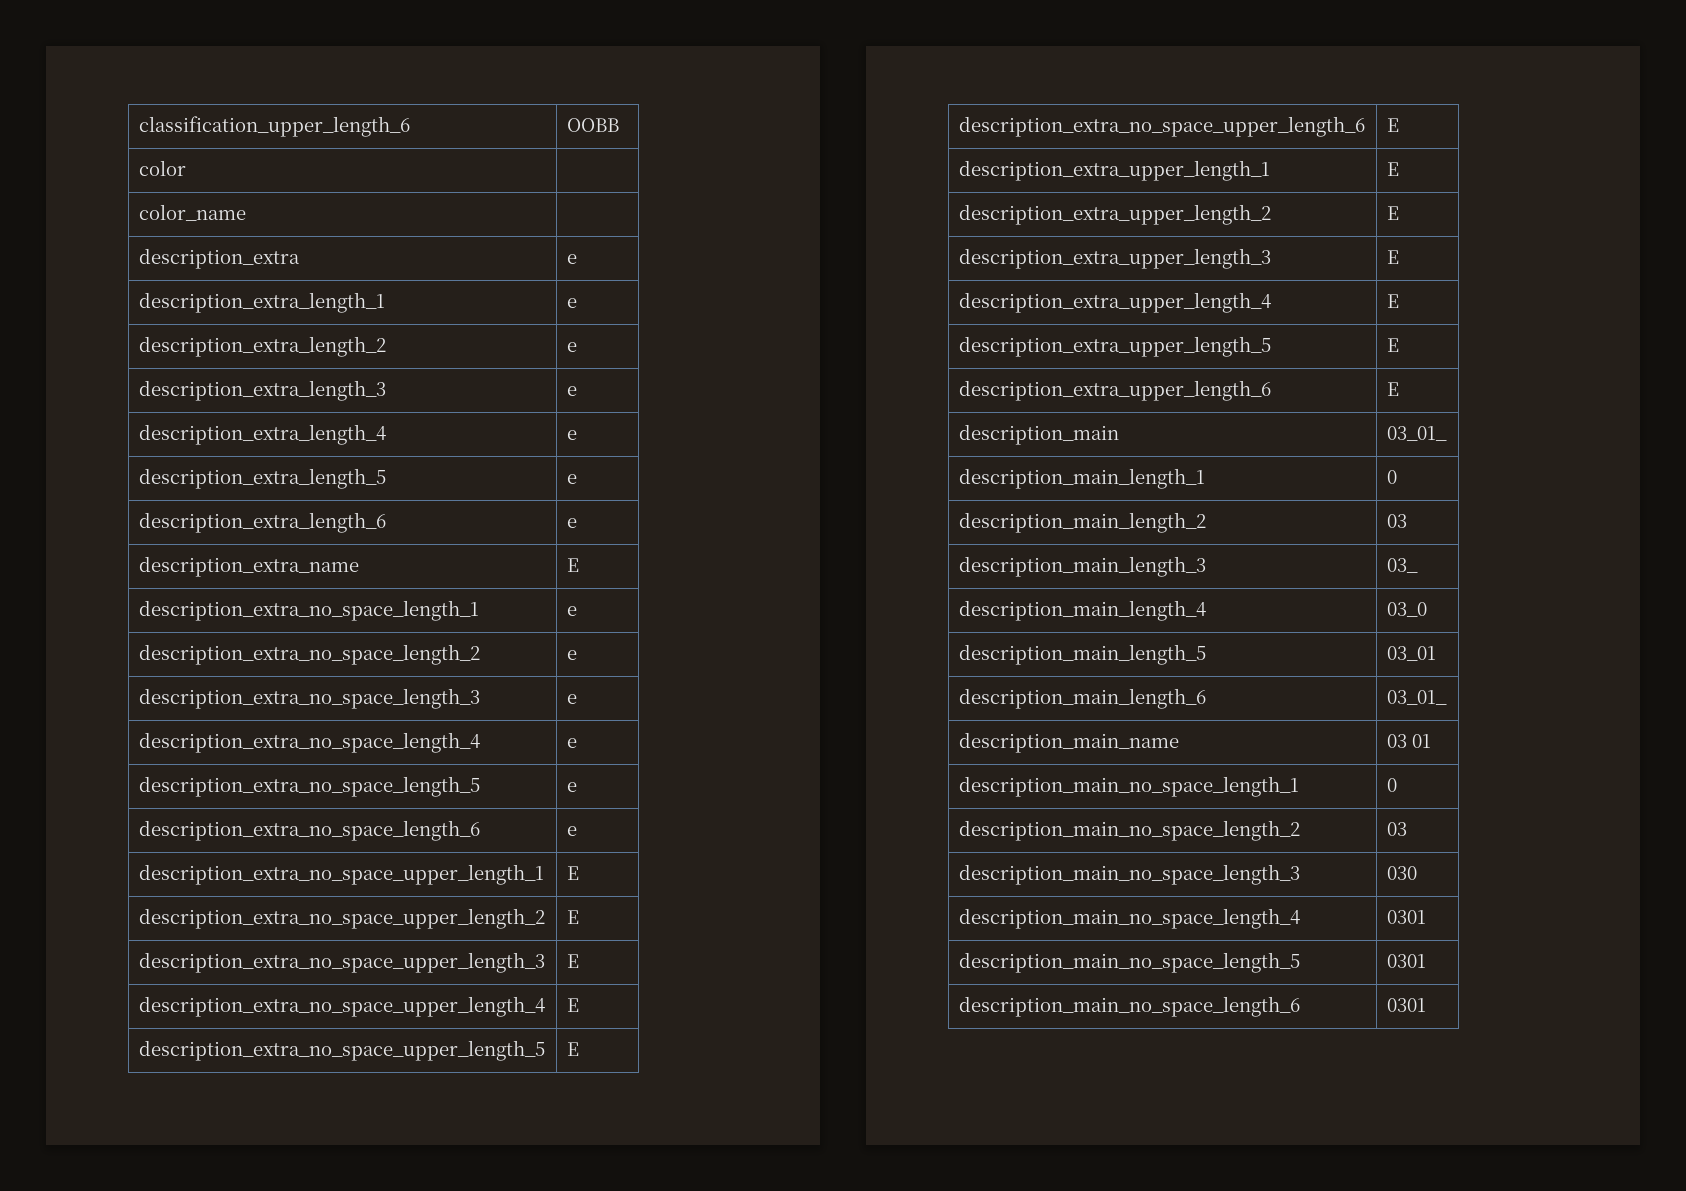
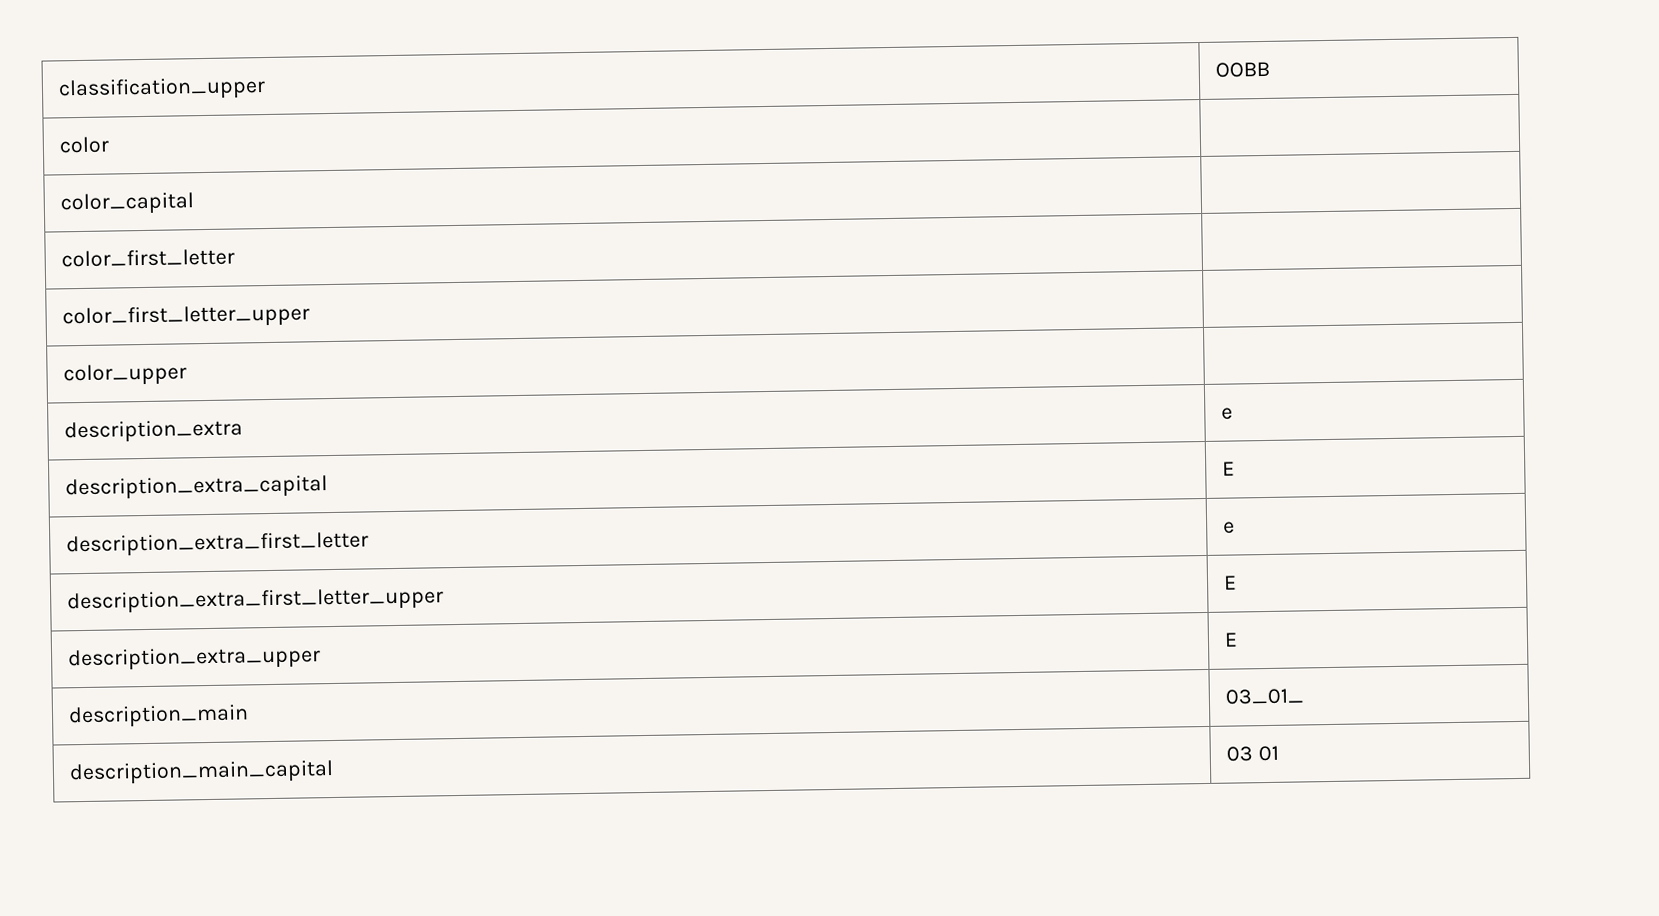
[138,116,410,137] classification_upper_length_6 -> [58,77,267,102] classification_upper
[138,204,246,221] [138,248,300,269] [566,254,577,264] [138,292,385,313] [566,298,577,308] [138,336,386,357] [566,342,577,352] [138,380,386,401] [566,386,577,396] [138,424,386,445] [566,430,577,440] [138,468,386,489] [566,474,577,484] [138,512,386,533] [566,518,577,528] [138,556,359,577] [566,558,579,572] [138,600,479,621] [566,606,577,616] [138,644,480,665] [566,650,577,660] [138,688,480,709] [566,694,577,704] [138,732,480,753] [566,738,577,748] [138,776,480,797] [566,782,577,792] [138,820,480,841] [566,826,577,836] [138,864,544,885] [566,866,579,880] [138,908,545,929] [566,910,579,924] [138,952,545,973] [566,954,579,968] [138,996,545,1017] [566,998,579,1012] [138,1040,545,1061] [566,1042,579,1056] [958,116,1365,137] [1386,118,1399,132] [958,160,1270,181] [1386,162,1399,176] [958,204,1271,225] [1386,206,1399,220] [958,248,1271,269] [1386,250,1399,264] [958,292,1271,313] [1386,294,1399,308] [958,336,1271,357] [1386,338,1399,352] [958,380,1271,401] [1386,382,1399,396] [958,424,1119,445] [1386,426,1447,441] [958,468,1205,489] [1386,470,1397,484] [958,512,1206,533] [1386,514,1407,528] [958,556,1206,577] [1386,558,1418,573] [958,600,1206,621] [1386,602,1427,617] [958,644,1206,665] [1386,646,1436,661] [958,688,1206,709] [1386,690,1447,705] [958,732,1179,753] [1386,734,1431,748] [958,776,1299,797] [1386,778,1397,792] [958,820,1300,841] [1386,822,1407,836] [958,864,1300,885] [1386,866,1417,880] [958,908,1300,929] [1386,910,1426,924] [958,952,1300,973] [1386,954,1426,968] [958,996,1300,1017] [1386,998,1426,1012] color_name | // description_extra | e // description_extra_length_1 | e // description_extra_length_2 | e // description_extra_length_3 | e // description_extra_length_4 | e // description_extra_length_5 | e // description_extra_length_6 | e // description_extra_name | E // description_extra_no_space_length_1 | e // description_extra_no_space_length_2 | e // description_extra_no_space_length_3 | e // description_extra_no_space_length_4 | e // description_extra_no_space_length_5 | e // description_extra_no_space_length_6 | e // description_extra_no_space_upper_length_1 | E // description_extra_no_space_upper_length_2 | E // description_extra_no_space_upper_length_3 | E // description_extra_no_space_upper_length_4 | E // description_extra_no_space_upper_length_5 | E // description_extra_no_space_upper_length_6 | E // description_extra_upper_length_1 | E // description_extra_upper_length_2 | E // description_extra_upper_length_3 | E // description_extra_upper_length_4 | E // description_extra_upper_length_5 | E // description_extra_upper_length_6 | E // description_main | 03_01_ // description_main_length_1 | 0 // description_main_length_2 | 03 // description_main_length_3 | 03_ // description_main_length_4 | 03_0 // description_main_length_5 | 03_01 // description_main_length_6 | 03_01_ // description_main_name | 03 01 // description_main_no_space_length_1 | 0 // description_main_no_space_length_2 | 03 // description_main_no_space_length_3 | 030 // description_main_no_space_length_4 | 0301 // description_main_no_space_length_5 | 0301 // description_main_no_space_length_6 | 0301 -> [60,192,195,216] [61,248,236,268] [62,304,311,330] [63,363,188,387] [64,419,244,444] [1221,407,1234,420] [65,475,329,501] [1222,461,1236,476] [66,531,370,558] [1223,521,1236,534] [67,587,445,615] [1223,575,1238,590] [67,646,322,672] [1224,632,1239,647] [68,704,250,729] [1225,688,1306,705] [69,759,335,786] [1226,745,1279,762] color_capital | // color_first_letter | // color_first_letter_upper | // color_upper | // description_extra | e // description_extra_capital | E // description_extra_first_letter | e // description_extra_first_letter_upper | E // description_extra_upper | E // description_main | 03_01_ // description_main_capital | 03 01

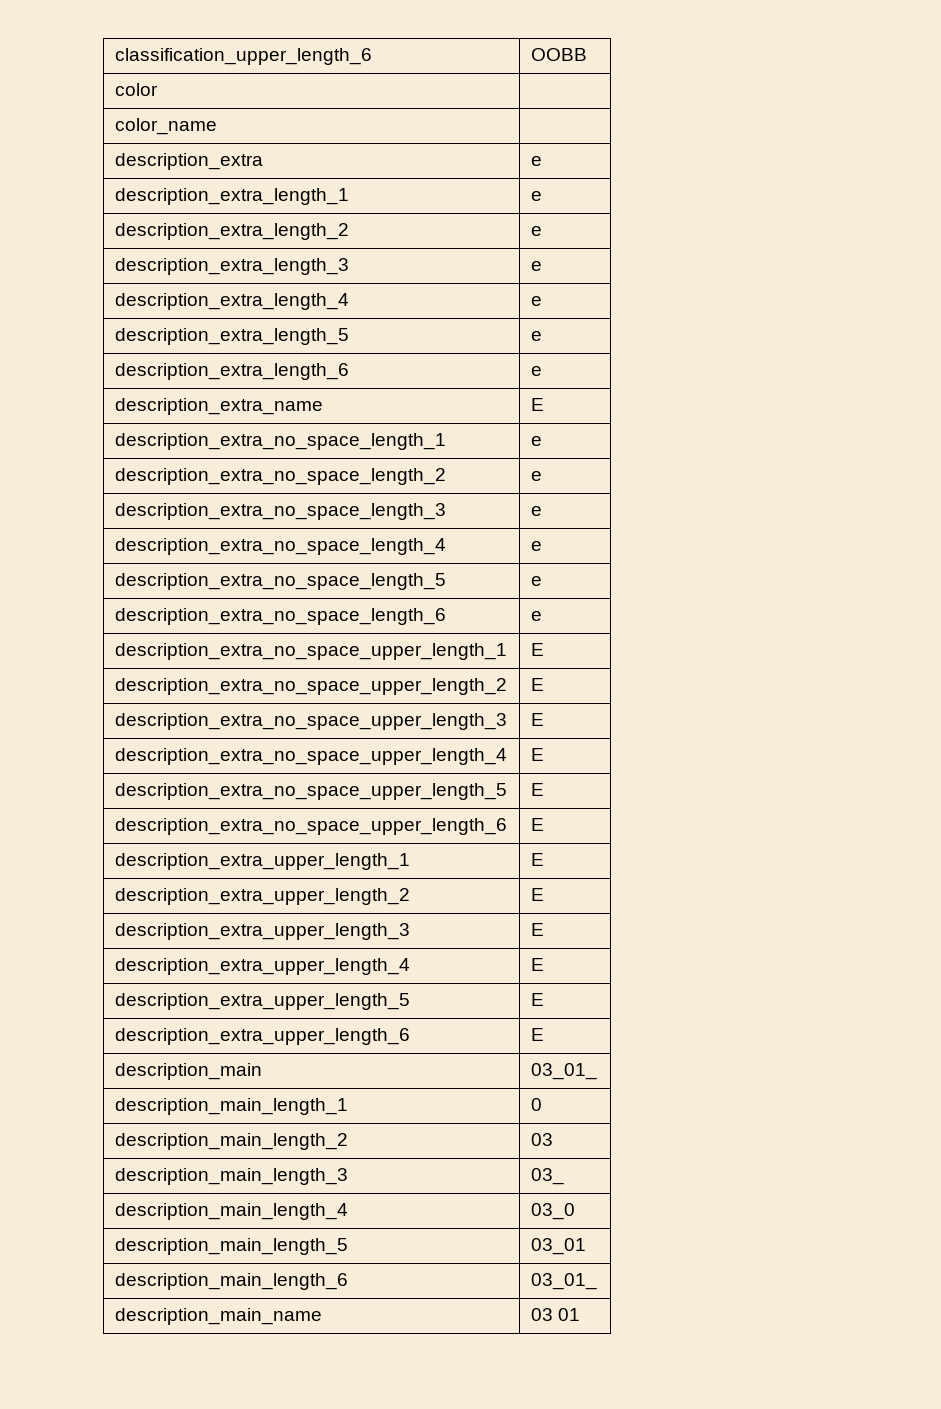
[58,77,267,102] classification_upper -> [114,48,372,65] classification_upper_length_6
[60,192,195,216] [61,248,236,268] [62,304,311,330] [63,363,188,387] [64,419,244,444] [1221,407,1234,420] [65,475,329,501] [1222,461,1236,476] [66,531,370,558] [1223,521,1236,534] [67,587,445,615] [1223,575,1238,590] [67,646,322,672] [1224,632,1239,647] [68,704,250,729] [1225,688,1306,705] [69,759,335,786] color_capital | // color_first_letter | // color_first_letter_upper | // color_upper | // description_extra | e // description_extra_capital | E // description_extra_first_letter | e // description_extra_first_letter_upper | E // description_extra_upper | E // description_main | 03_01_ // description_main_capital -> [114,118,217,135] [114,153,263,170] [530,156,542,166] [114,188,349,205] [530,191,542,201] [114,223,349,240] [530,226,542,236] [114,258,349,275] [530,261,542,271] [114,293,349,310] [530,296,542,306] [114,328,349,345] [530,331,542,341] [114,363,349,380] [530,366,542,376] [114,398,323,415] [530,398,544,411] [114,433,446,450] [530,436,542,446] [114,468,446,485] [530,471,542,481] [114,503,446,520] [530,506,542,516] [114,538,446,555] [530,541,542,551] [114,573,446,590] [530,576,542,586] [114,608,446,625] [530,611,542,621] [114,643,507,660] [530,643,544,656] [114,678,507,695] [530,678,544,691] [114,713,507,730] [530,713,544,726] [114,748,507,765] [530,748,544,761] [114,783,507,800] [530,783,544,796] [114,818,507,835] [530,818,544,831] [114,853,410,870] [530,853,544,866] [114,888,410,905] [530,888,544,901] [114,923,410,940] [530,923,544,936] [114,958,410,975] [530,958,544,971] [114,993,410,1010] [530,993,544,1006] [114,1028,410,1045] [530,1028,544,1041] [114,1063,262,1080] [530,1063,597,1080] [114,1098,348,1115] [530,1098,542,1111] [114,1133,348,1150] [530,1133,553,1146] [114,1168,348,1185] [530,1168,564,1185] [114,1203,348,1220] [530,1203,575,1220] [114,1238,348,1255] [530,1238,586,1255] [114,1273,348,1290] [530,1273,597,1290] [114,1308,322,1325] color_name | // description_extra | e // description_extra_length_1 | e // description_extra_length_2 | e // description_extra_length_3 | e // description_extra_length_4 | e // description_extra_length_5 | e // description_extra_length_6 | e // description_extra_name | E // description_extra_no_space_length_1 | e // description_extra_no_space_length_2 | e // description_extra_no_space_length_3 | e // description_extra_no_space_length_4 | e // description_extra_no_space_length_5 | e // description_extra_no_space_length_6 | e // description_extra_no_space_upper_length_1 | E // description_extra_no_space_upper_length_2 | E // description_extra_no_space_upper_length_3 | E // description_extra_no_space_upper_length_4 | E // description_extra_no_space_upper_length_5 | E // description_extra_no_space_upper_length_6 | E // description_extra_upper_length_1 | E // description_extra_upper_length_2 | E // description_extra_upper_length_3 | E // description_extra_upper_length_4 | E // description_extra_upper_length_5 | E // description_extra_upper_length_6 | E // description_main | 03_01_ // description_main_length_1 | 0 // description_main_length_2 | 03 // description_main_length_3 | 03_ // description_main_length_4 | 03_0 // description_main_length_5 | 03_01 // description_main_length_6 | 03_01_ // description_main_name

